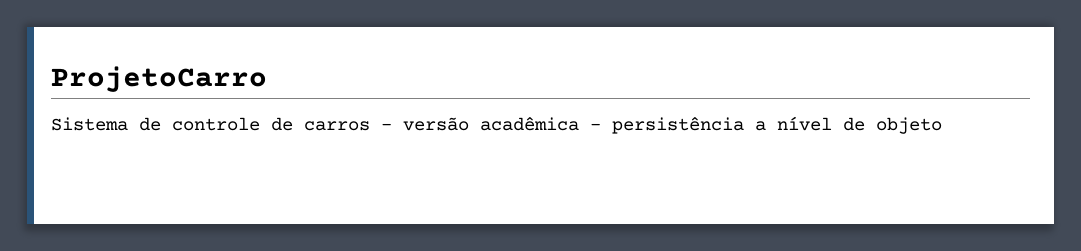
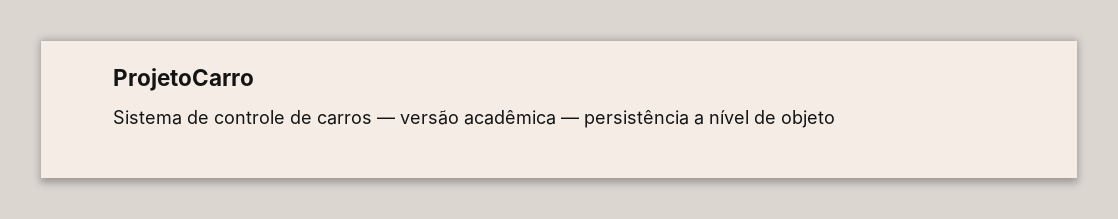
[381,123,392,130] - -> [377,117,395,124] —
[590,123,601,130] - -> [561,117,579,124] —

